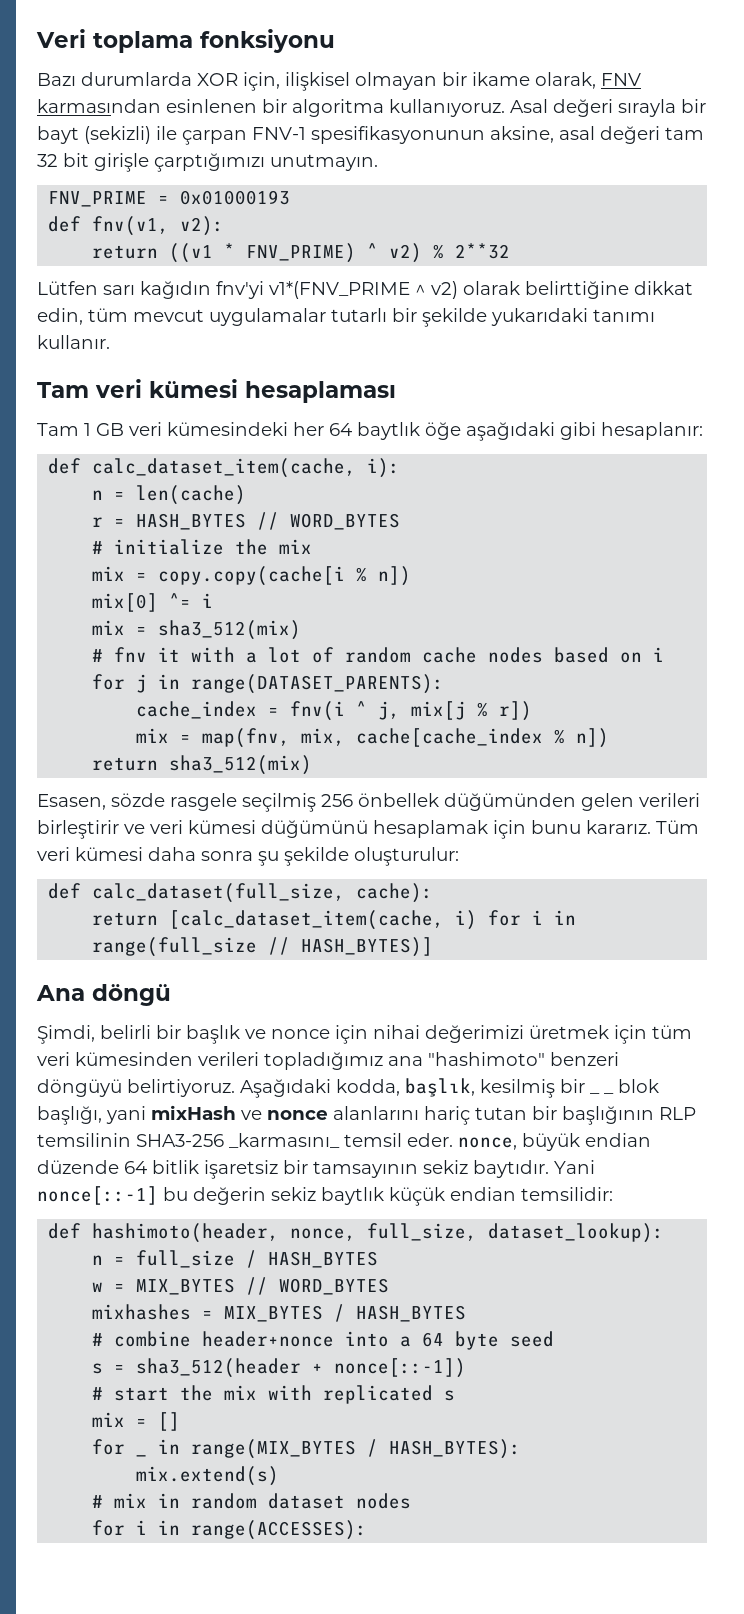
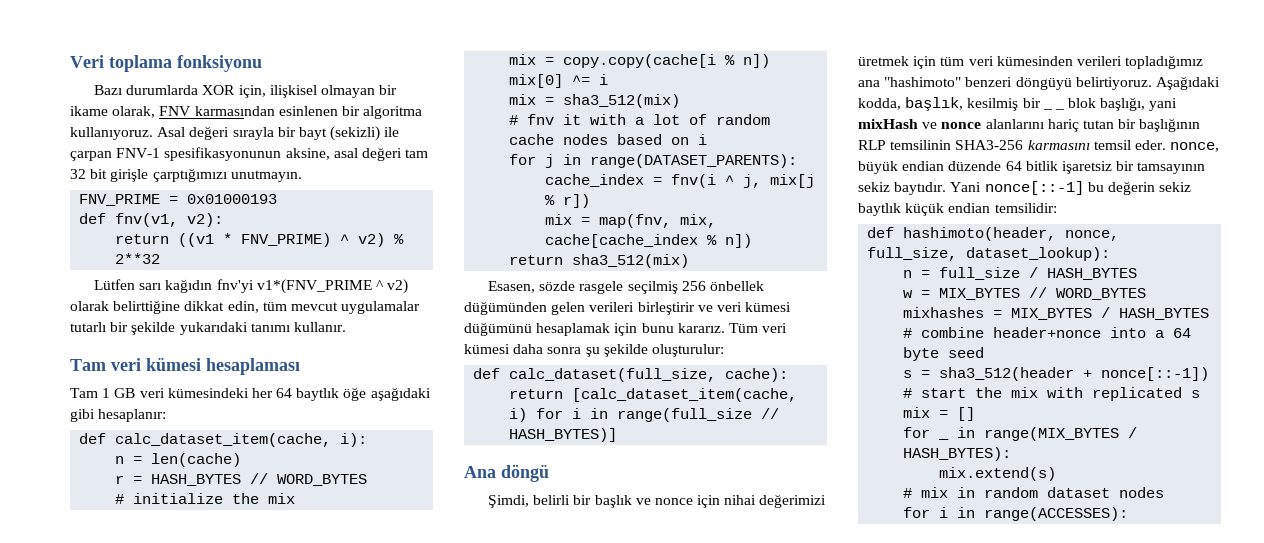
[229,1133,340,1148] _karmasını_ -> [1027,140,1090,150] karmasını

